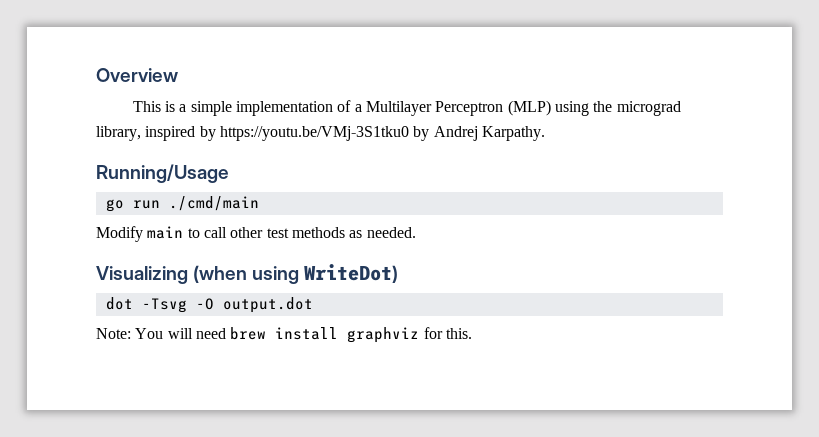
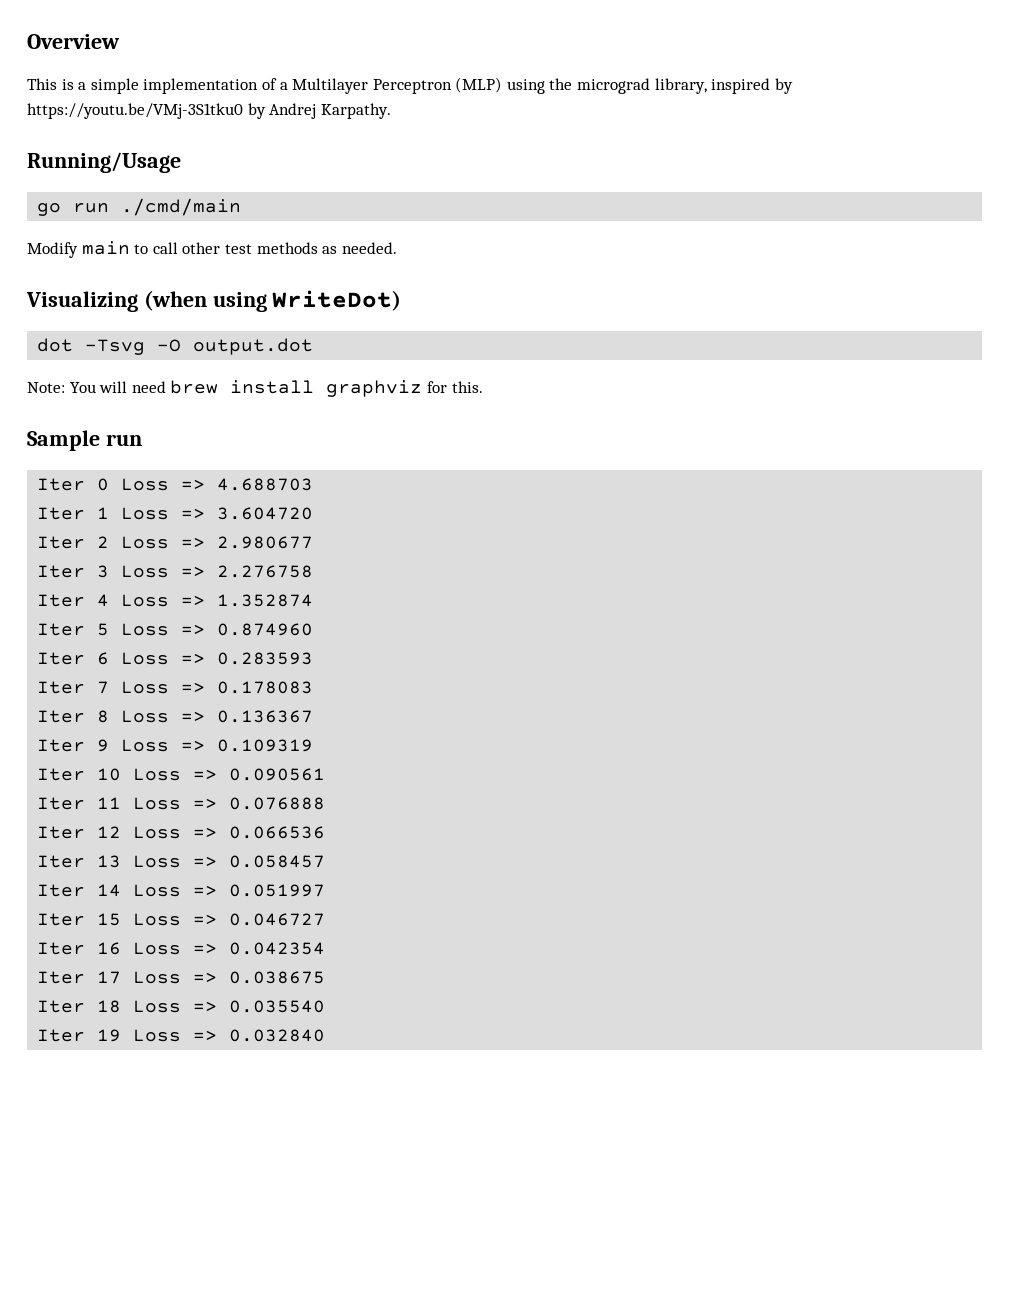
(472, 333) none -> [27,430,142,451] [37,478,314,491] [37,507,314,520] [37,536,314,549] [37,565,314,578] [37,594,314,607] [37,623,314,636] [37,652,314,665] [37,681,314,694] [37,710,314,723] [37,739,314,752] [37,768,326,781] [37,797,326,810] [37,826,326,839] [37,855,326,868] [37,884,326,897] [37,913,326,926] [37,942,326,955] [37,971,326,984] [37,1000,326,1013] [37,1029,326,1042] // Sample run // Iter 0 Loss => 4.688703 // Iter 1 Loss => 3.604720 // Iter 2 Loss => 2.980677 // Iter 3 Loss => 2.276758 // Iter 4 Loss => 1.352874 // Iter 5 Loss => 0.874960 // Iter 6 Loss => 0.283593 // Iter 7 Loss => 0.178083 // Iter 8 Loss => 0.136367 // Iter 9 Loss => 0.109319 // Iter 10 Loss => 0.090561 // Iter 11 Loss => 0.076888 // Iter 12 Loss => 0.066536 // Iter 13 Loss => 0.058457 // Iter 14 Loss => 0.051997 // Iter 15 Loss => 0.046727 // Iter 16 Loss => 0.042354 // Iter 17 Loss => 0.038675 // Iter 18 Loss => 0.035540 // Iter 19 Loss => 0.032840

